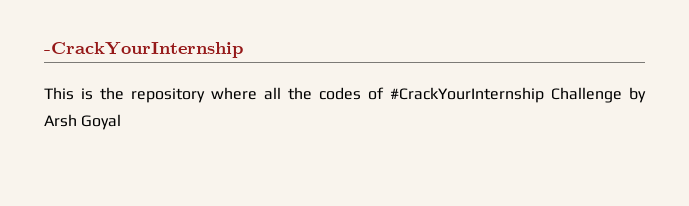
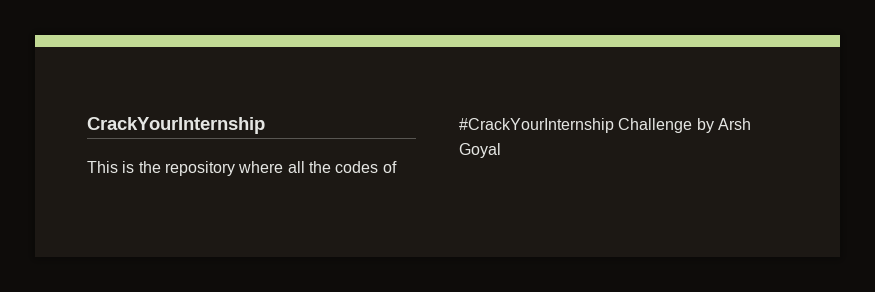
[44,42,243,58] -CrackYourInternship -> [87,117,265,134] CrackYourInternship

